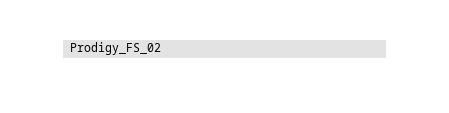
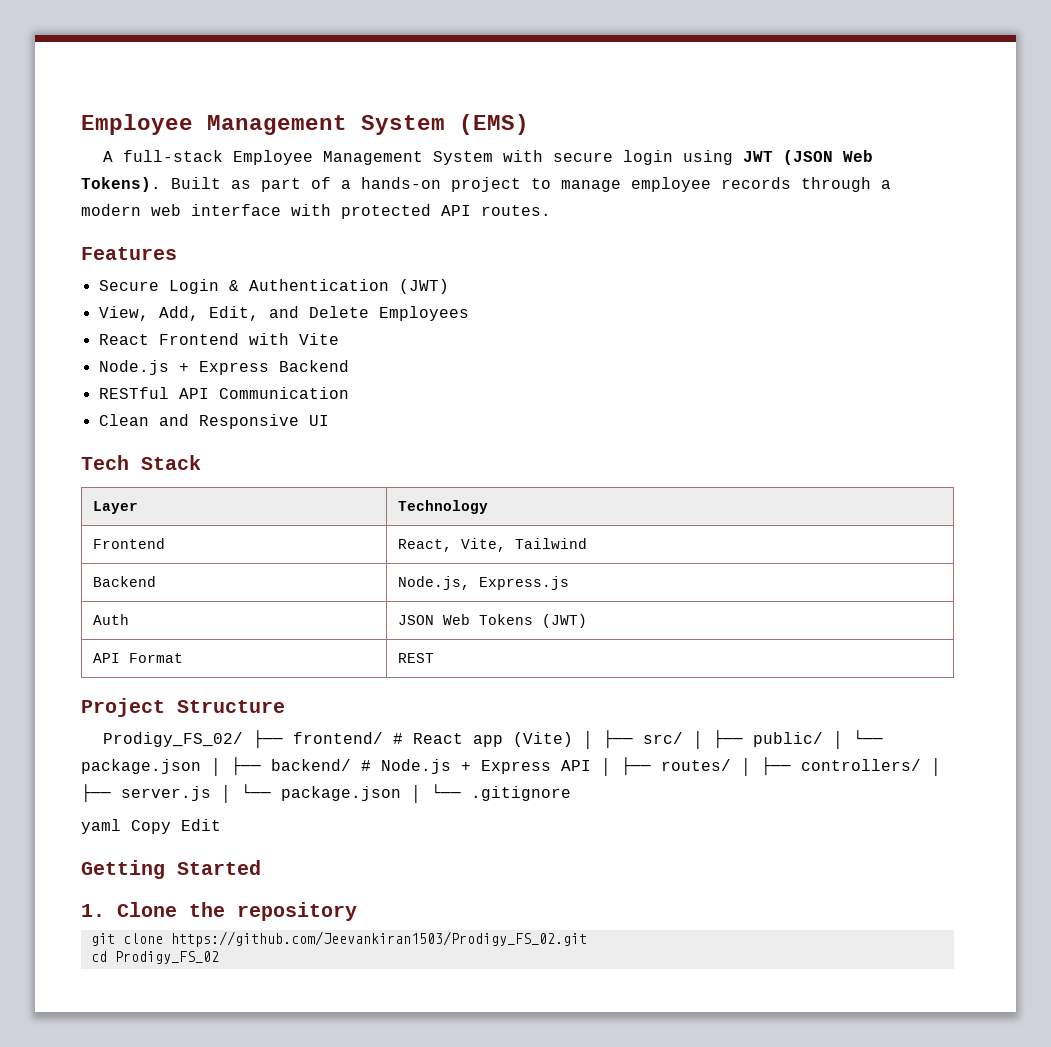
(70, 48) none -> [81,114,529,135] [103,150,874,165] [81,177,891,192] [81,204,551,219] [81,247,177,260] [98,279,449,294] [98,306,469,321] [98,333,339,345] [98,360,349,375] [98,387,349,399] [98,414,329,429] [81,455,201,470] [92,501,138,514] [397,500,488,514] [92,538,165,549] [397,538,587,552] [92,576,156,587] [397,576,569,590] [92,614,129,625] [397,614,587,628] [92,653,183,663] [397,653,434,663] [81,698,285,717] [103,730,884,749] [81,757,941,776] [81,784,571,803] [81,819,221,834] [81,860,261,879] [81,902,357,921] [90,931,587,947] [90,951,107,962] Employee Management System (EMS) // A full-stack Employee Management System with secure login using JWT (JSON Web Tokens). Built as part of a hands-on project to manage employee records through a modern web interface with protected API routes. // Features // Secure Login & Authentication (JWT) // View, Add, Edit, and Delete Employees // React Frontend with Vite // Node.js + Express Backend // RESTful API Communication // Clean and Responsive UI // Tech Stack // Layer | Technology // Frontend | React, Vite, Tailwind // Backend | Node.js, Express.js // Auth | JSON Web Tokens (JWT) // API Format | REST // Project Structure // Prodigy_FS_02/ ├── frontend/ # React app (Vite) │ ├── src/ │ ├── public/ │ └── package.json │ ├── backend/ # Node.js + Express API │ ├── routes/ │ ├── controllers/ │ ├── server.js │ └── package.json │ └── .gitignore // yaml Copy Edit // Getting Started // 1. Clone the repository // git clone https://github.com/Jeevankiran1503/Prodigy_FS_02.git // cd

